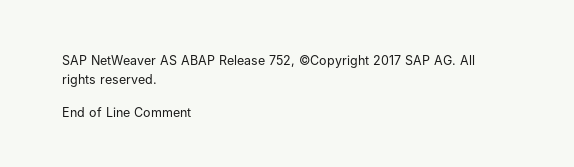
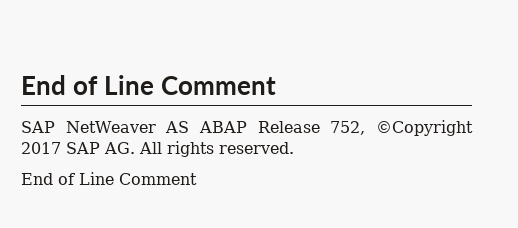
(62, 60) none -> [21,75,276,95] End of Line Comment //

